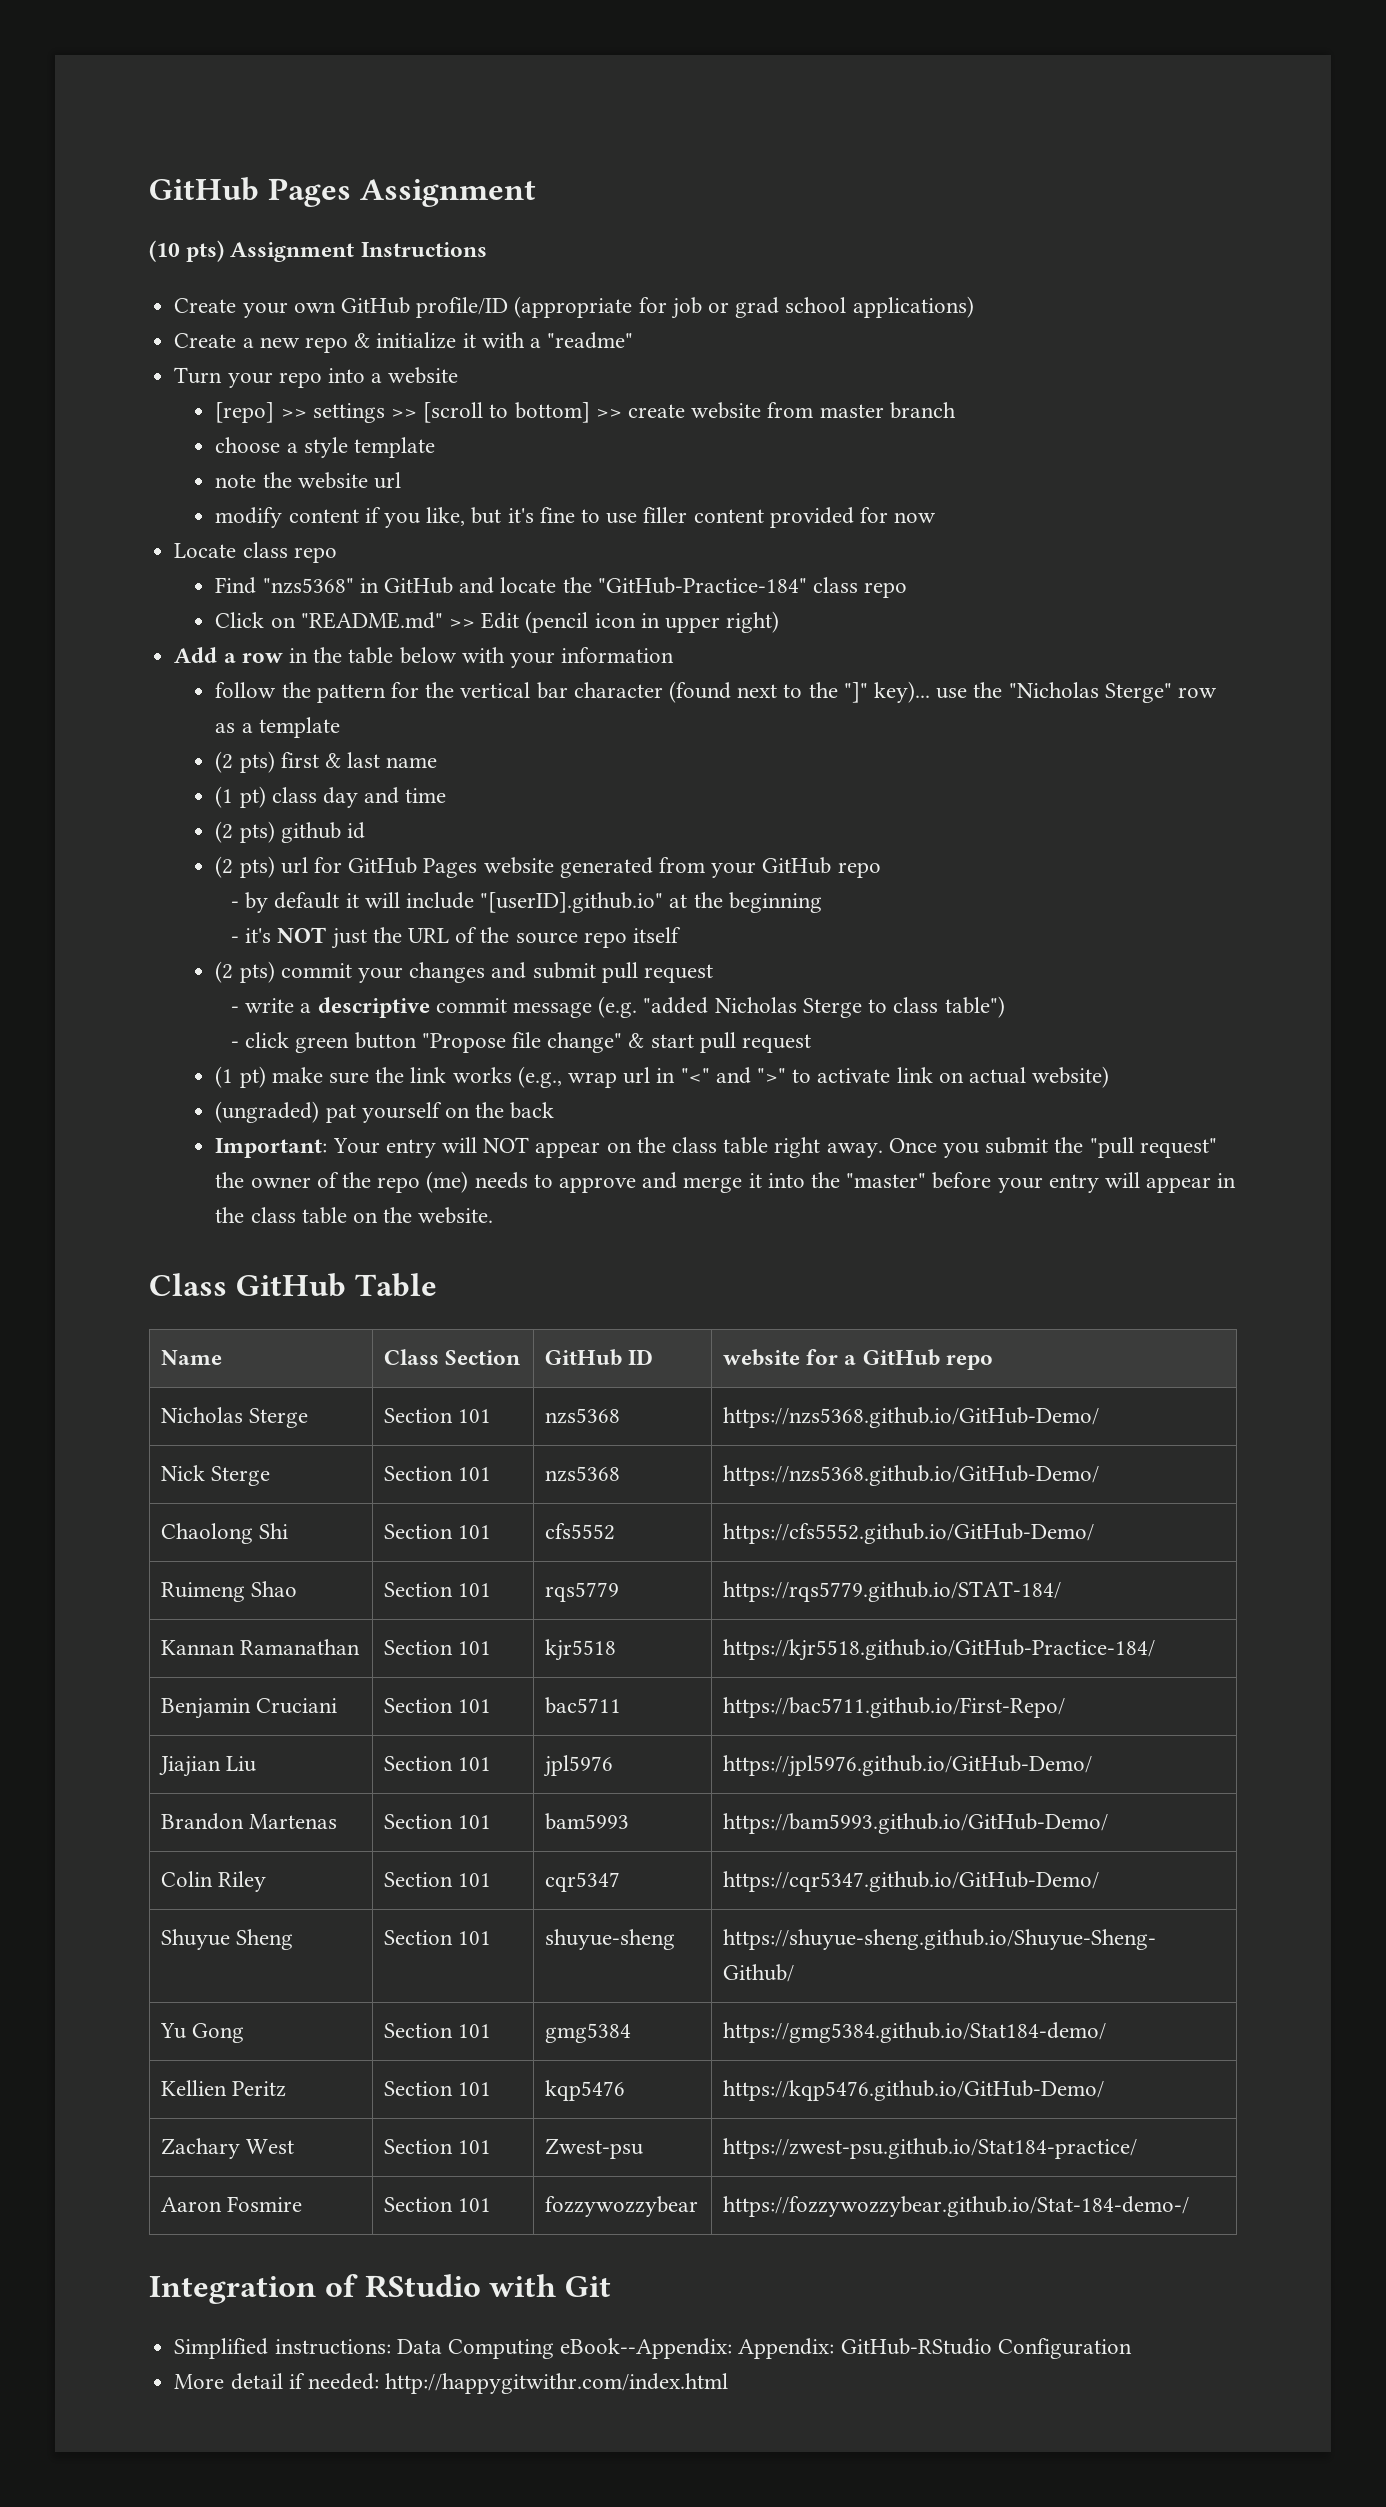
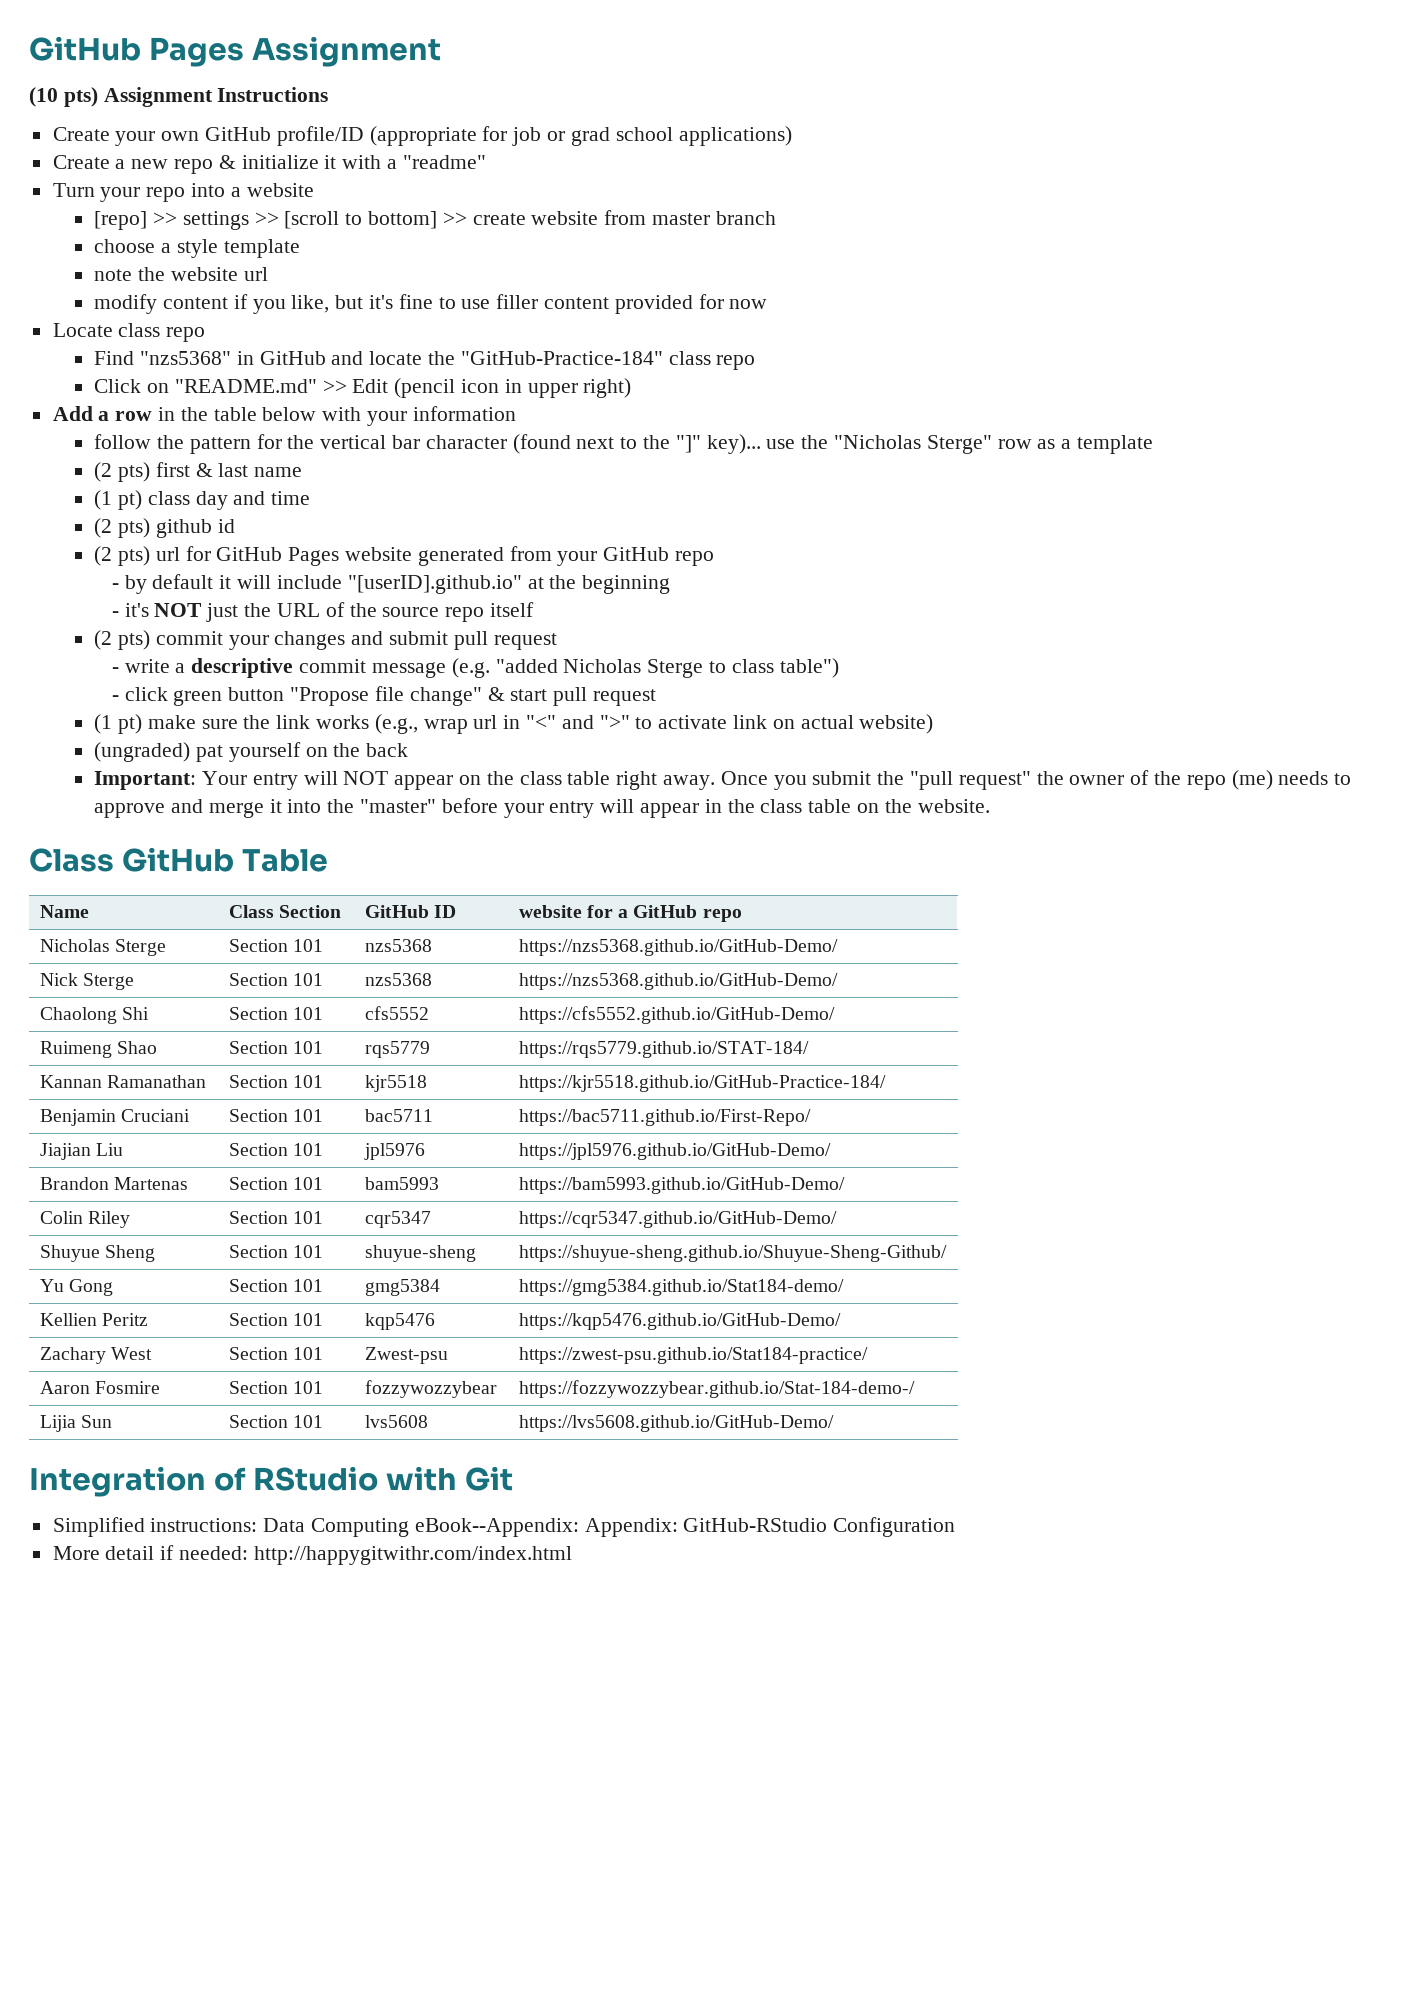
(1189, 2206) none -> [39,1415,112,1432] [228,1415,323,1428] [364,1415,428,1428] [518,1415,834,1432] // Lijia Sun | Section 101 | lvs5608 | https://lvs5608.github.io/GitHub-Demo/

